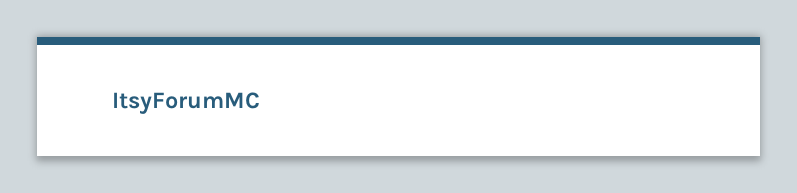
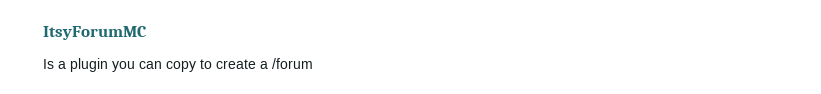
(260, 103) none -> [43,58,313,72] // Is a plugin you can copy to create a /forum

